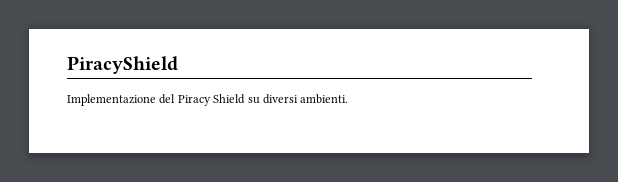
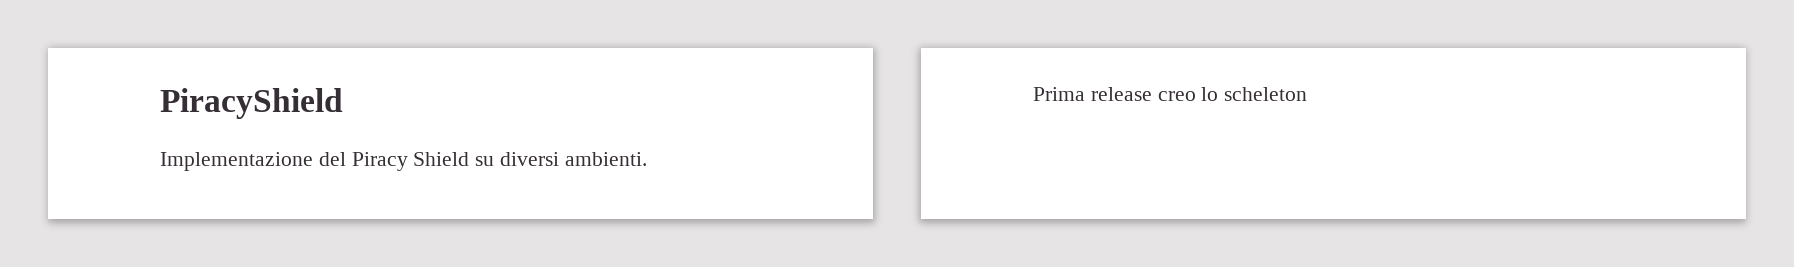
(349, 99) none -> [1033,87,1308,101] // Prima release creo lo scheleton

